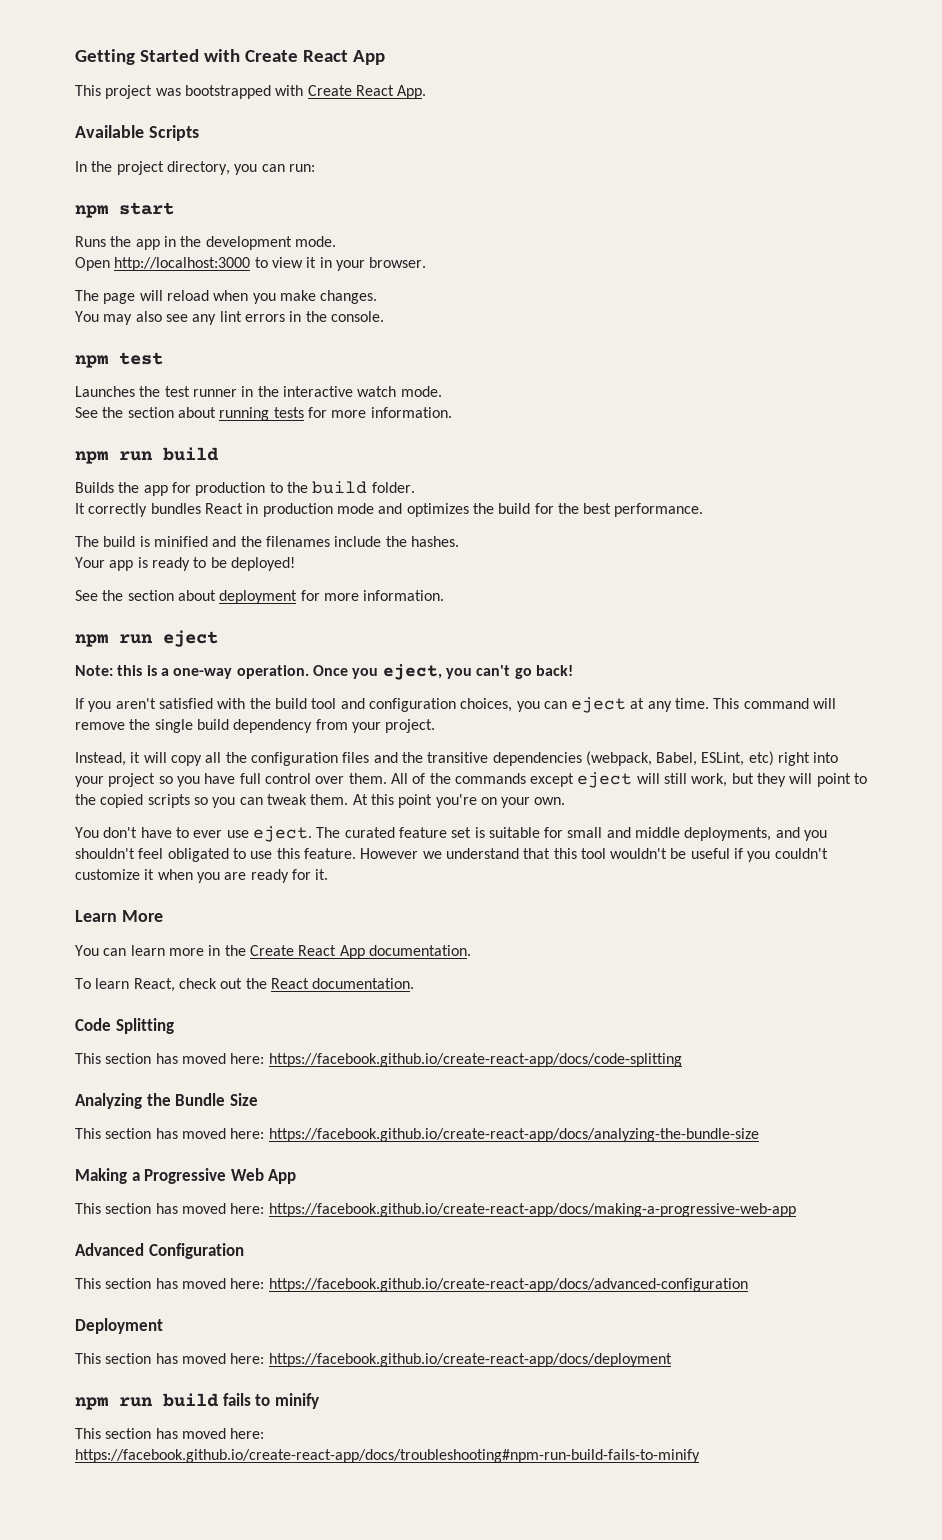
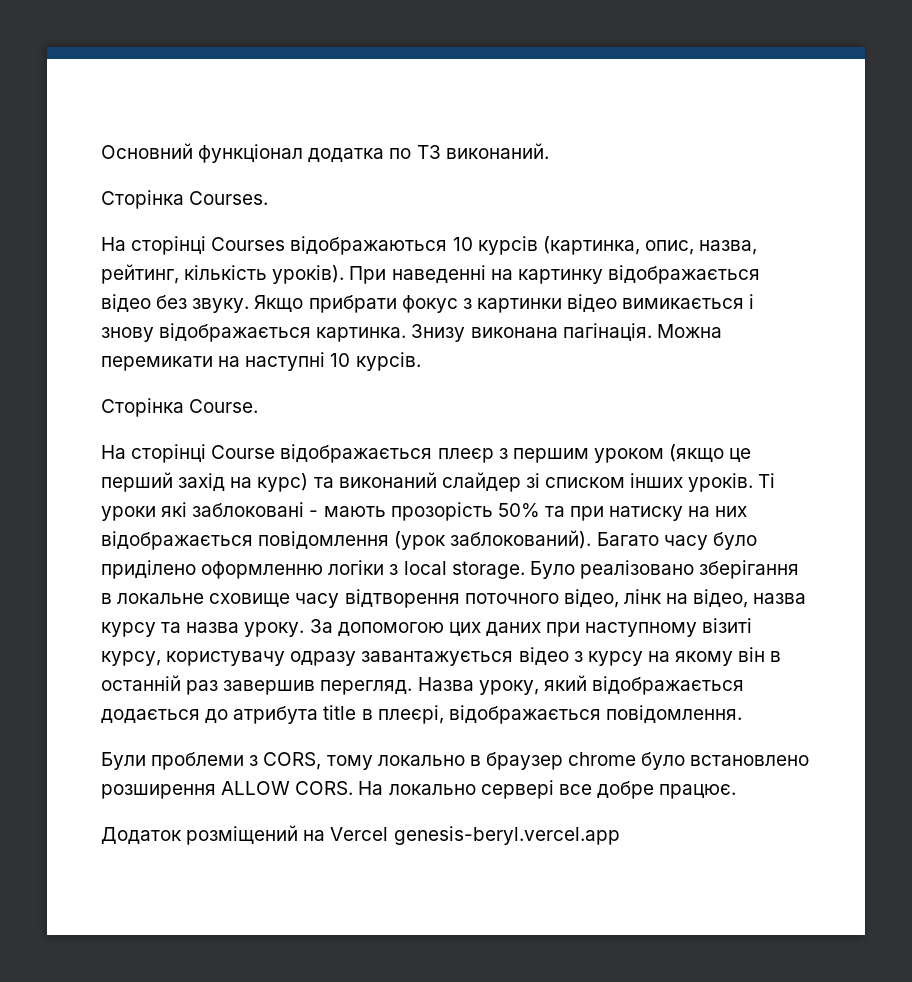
[75,49,385,65] [75,85,427,99] [75,125,199,141] [75,161,315,175] [75,202,174,218] [75,236,336,250] [75,257,427,271] [75,290,378,304] [75,311,384,325] [75,352,163,368] [75,386,442,397] [75,407,452,421] [75,447,219,464] [75,481,415,496] [75,503,704,517] [75,536,459,547] [75,557,295,571] [75,590,445,604] [75,630,218,647] [75,664,573,680] [75,697,837,713] [75,719,436,733] [75,751,839,766] [75,772,868,788] [75,794,566,808] [75,826,828,842] [75,848,828,862] [75,869,329,883] [75,910,163,922] [75,945,471,959] [75,978,415,992] [75,1018,174,1034] [75,1053,682,1067] [75,1093,258,1109] [75,1128,759,1142] [75,1168,297,1184] [75,1203,796,1217] [75,1243,244,1259] [75,1278,748,1292] [75,1318,163,1334] [75,1353,672,1367] [75,1393,319,1410] [75,1428,265,1439] [75,1449,700,1463] Getting Started with Create React App // This project was bootstrapped with Create React App. // Available Scripts // In the project directory, you can run: // npm start // Runs the app in the development mode. // Open http://localhost:3000 to view it in your browser. // The page will reload when you make changes. // You may also see any lint errors in the console. // npm test // Launches the test runner in the interactive watch mode. // See the section about running tests for more information. // npm run build // Builds the app for production to the build folder. // It correctly bundles React in production mode and optimizes the build for the best performance. // The build is minified and the filenames include the hashes. // Your app is ready to be deployed! // See the section about deployment for more information. // npm run eject // Note: this is a one-way operation. Once you eject, you can't go back! // If you aren't satisfied with the build tool and configuration choices, you can eject at any time. This command will remove the single build dependency from your project. // Instead, it will copy all the configuration files and the transitive dependencies (webpack, Babel, ESLint, etc) right into your project so you have full control over them. All of the commands except eject will still work, but they will point to the copied scripts so you can tweak them. At this point you're on your own. // You don't have to ever use eject. The curated feature set is suitable for small and middle deployments, and you shouldn't feel obligated to use this feature. However we understand that this tool wouldn't be useful if you couldn't customize it when you are ready for it. // Learn More // You can learn more in the Create React App documentation. // To learn React, check out the React documentation. // Code Splitting // This section has moved here: https://facebook.github.io/create-react-app/docs/code-splitting // Analyzing the Bundle Size // This section has moved here: https://facebook.github.io/create-react-app/docs/analyzing-the-bundle-size // Making a Progressive Web App // This section has moved here: https://facebook.github.io/create-react-app/docs/making-a-progressive-web-app // Advanced Configuration // This section has moved here: https://facebook.github.io/create-react-app/docs/advanced-configuration // Deployment // This section has moved here: https://facebook.github.io/create-react-app/docs/deployment // npm run build fails to minify // This section has moved here: https://facebook.github.io/create-react-app/docs/troubleshooting#npm-run-build-fails-to-minify -> [101,143,549,163] [101,190,269,209] [101,236,758,255] [101,264,760,284] [101,294,755,313] [101,323,722,342] [101,352,421,371] [101,398,259,417] [101,444,752,463] [101,472,776,492] [101,502,748,521] [101,530,757,550] [101,560,800,579] [101,589,807,608] [101,618,753,637] [101,647,782,666] [101,675,744,695] [101,705,742,724] [101,752,810,770] [101,780,737,799] [101,825,620,845] Основний функціонал додатка по ТЗ виконаний. // Сторінка Courses. // На сторінці Courses відображаються 10 курсів (картинка, опис, назва, рейтинг, кількість уроків). При наведенні на картинку відображається відео без звуку. Якщо прибрати фокус з картинки відео вимикається і знову відображається картинка. Знизу виконана пагінація. Можна перемикати на наступні 10 курсів. // Сторінка Course. // На сторінці Course відображається плеєр з першим уроком (якщо це перший захід на курс) та виконаний слайдер зі списком інших уроків. Ті уроки які заблоковані - мають прозорість 50% та при натиску на них відображається повідомлення (урок заблокований). Багато часу було приділено оформленню логіки з local storage. Було реалізовано зберігання в локальне сховище часу відтворення поточного відео, лінк на відео, назва курсу та назва уроку. За допомогою цих даних при наступному візиті курсу, користувачу одразу завантажується відео з курсу на якому він в останній раз завершив перегляд. Назва уроку, який відображається додається до атрибута title в плеєрі, відображається повідомлення. // Були проблеми з CORS, тому локально в браузер chrome було встановлено розширення ALLOW CORS. На локально сервері все добре працює. // Додаток розміщений на Vercel genesis-beryl.vercel.app

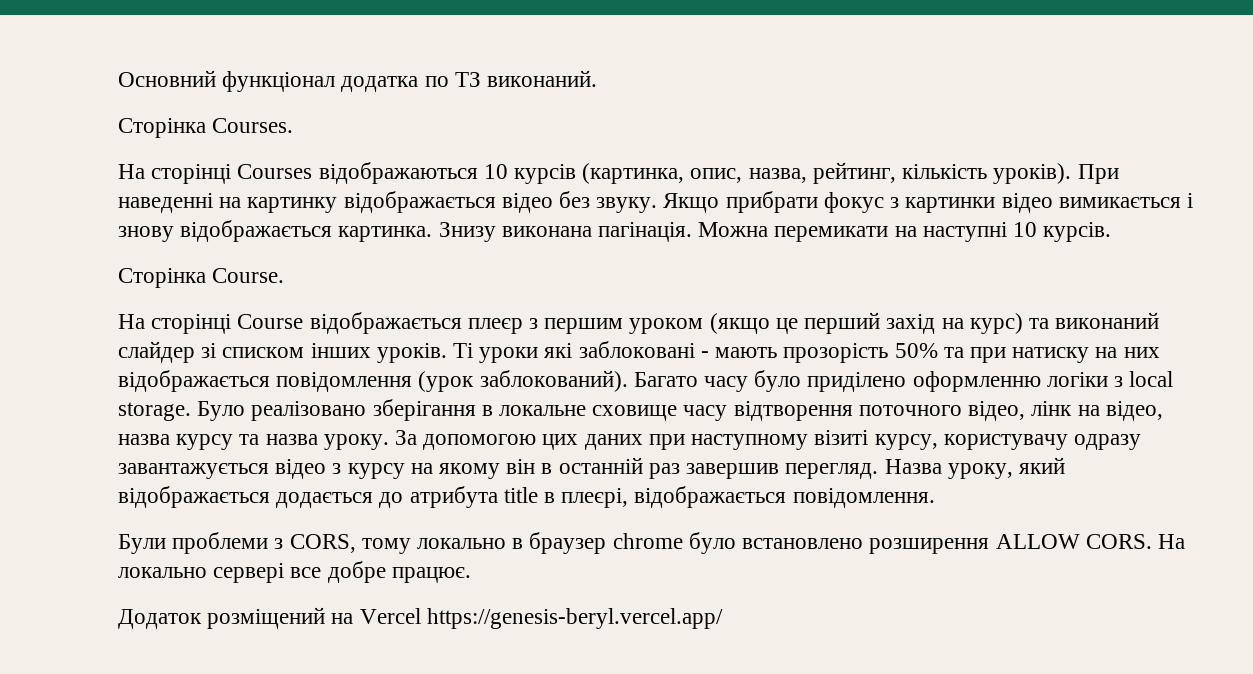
[393,826,620,845] genesis-beryl.vercel.app -> [426,608,723,629] https://genesis-beryl.vercel.app/

